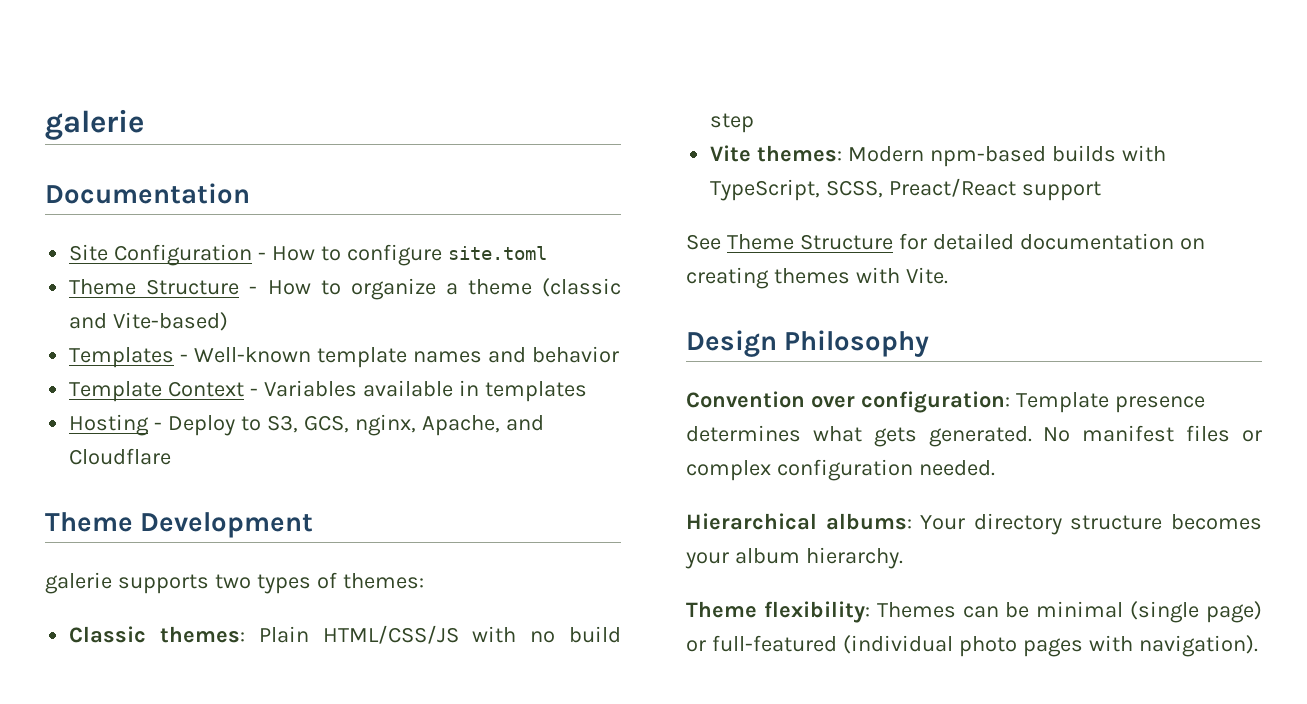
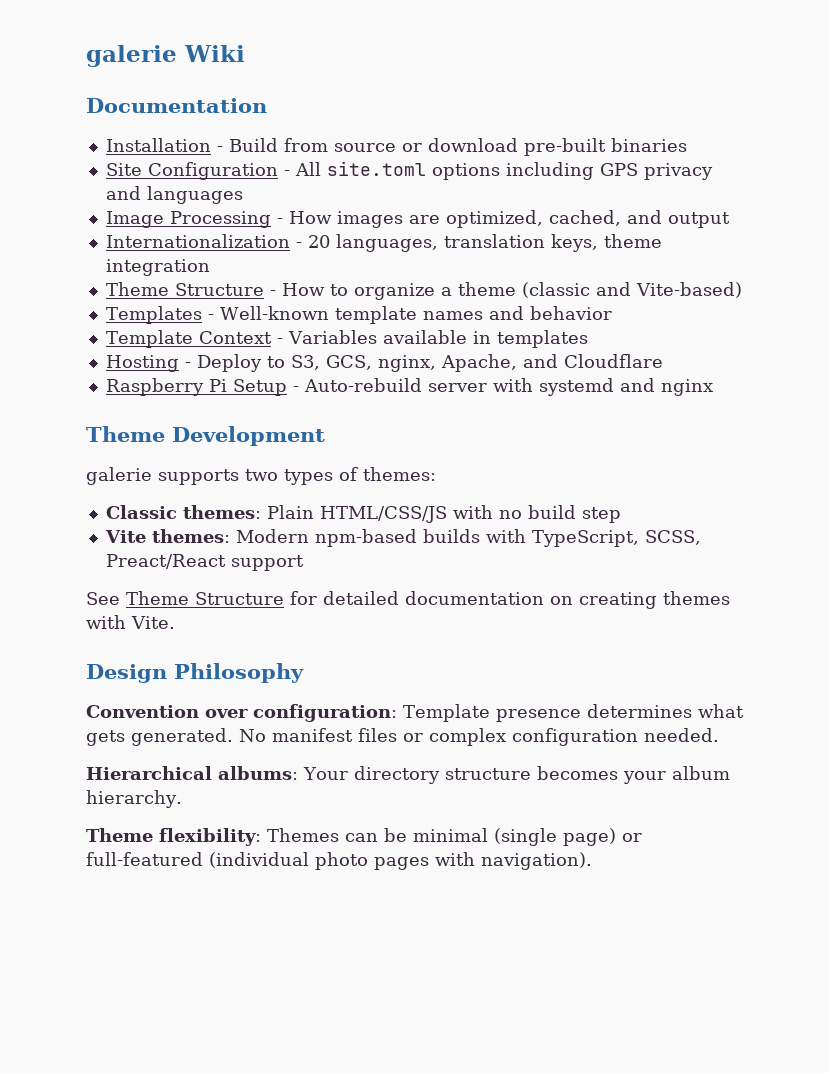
[45,109,144,140] galerie -> [86,45,245,67] galerie Wiki
[69,244,547,266] Site Configuration - How to configure site.toml -> [105,138,687,156] [105,161,713,180] [105,186,243,204] [105,210,730,228] [105,234,662,252] [105,259,210,276] Installation - Build from source or download pre-built binaries // Site Configuration - All site.toml options including GPS privacy and languages // Image Processing - How images are optimized, cached, and output // Internationalization - 20 languages, translation keys, theme integration
(172, 456) none -> [105,378,713,396] // Raspberry Pi Setup - Auto-rebuild server with systemd and nginx

